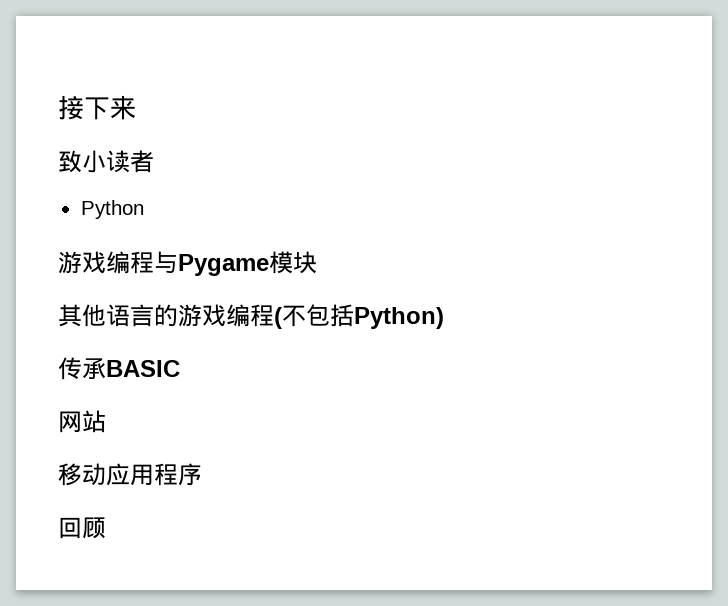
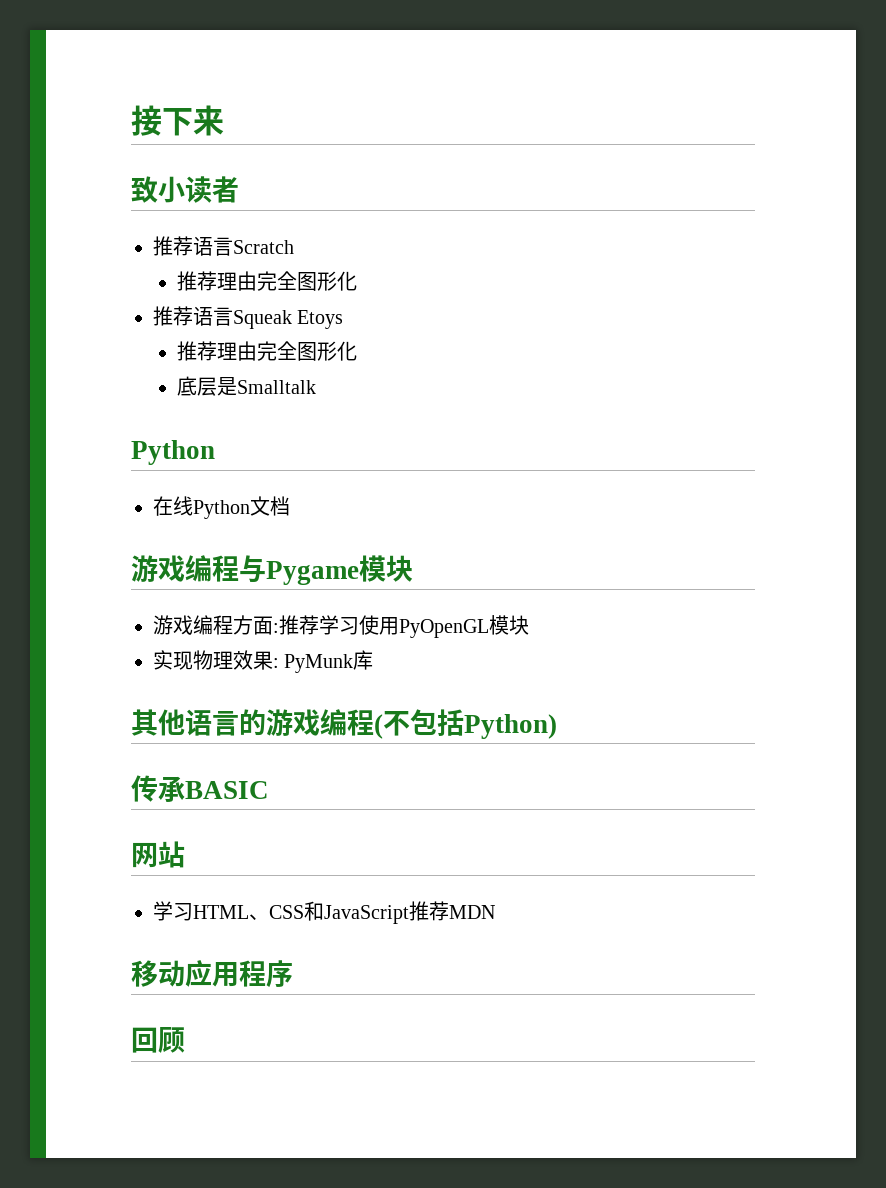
[80,200,144,219] Python -> [153,236,294,256] [176,271,357,291] [153,306,344,329] [176,341,357,361] [176,376,316,396] [131,440,215,465] [153,496,290,519] 推荐语言Scratch // 推荐理由完全图形化 // 推荐语言Squeak Etoys // 推荐理由完全图形化 // 底层是Smalltalk // Python // 在线Python文档
(317, 262) none -> [153,615,529,638] [153,650,374,673] // 游戏编程方面:推荐学习使用PyOpenGL模块 // 实现物理效果: PyMunk库
(106, 421) none -> [153,901,495,924] // 学习HTML、CSS和JavaScript推荐MDN

